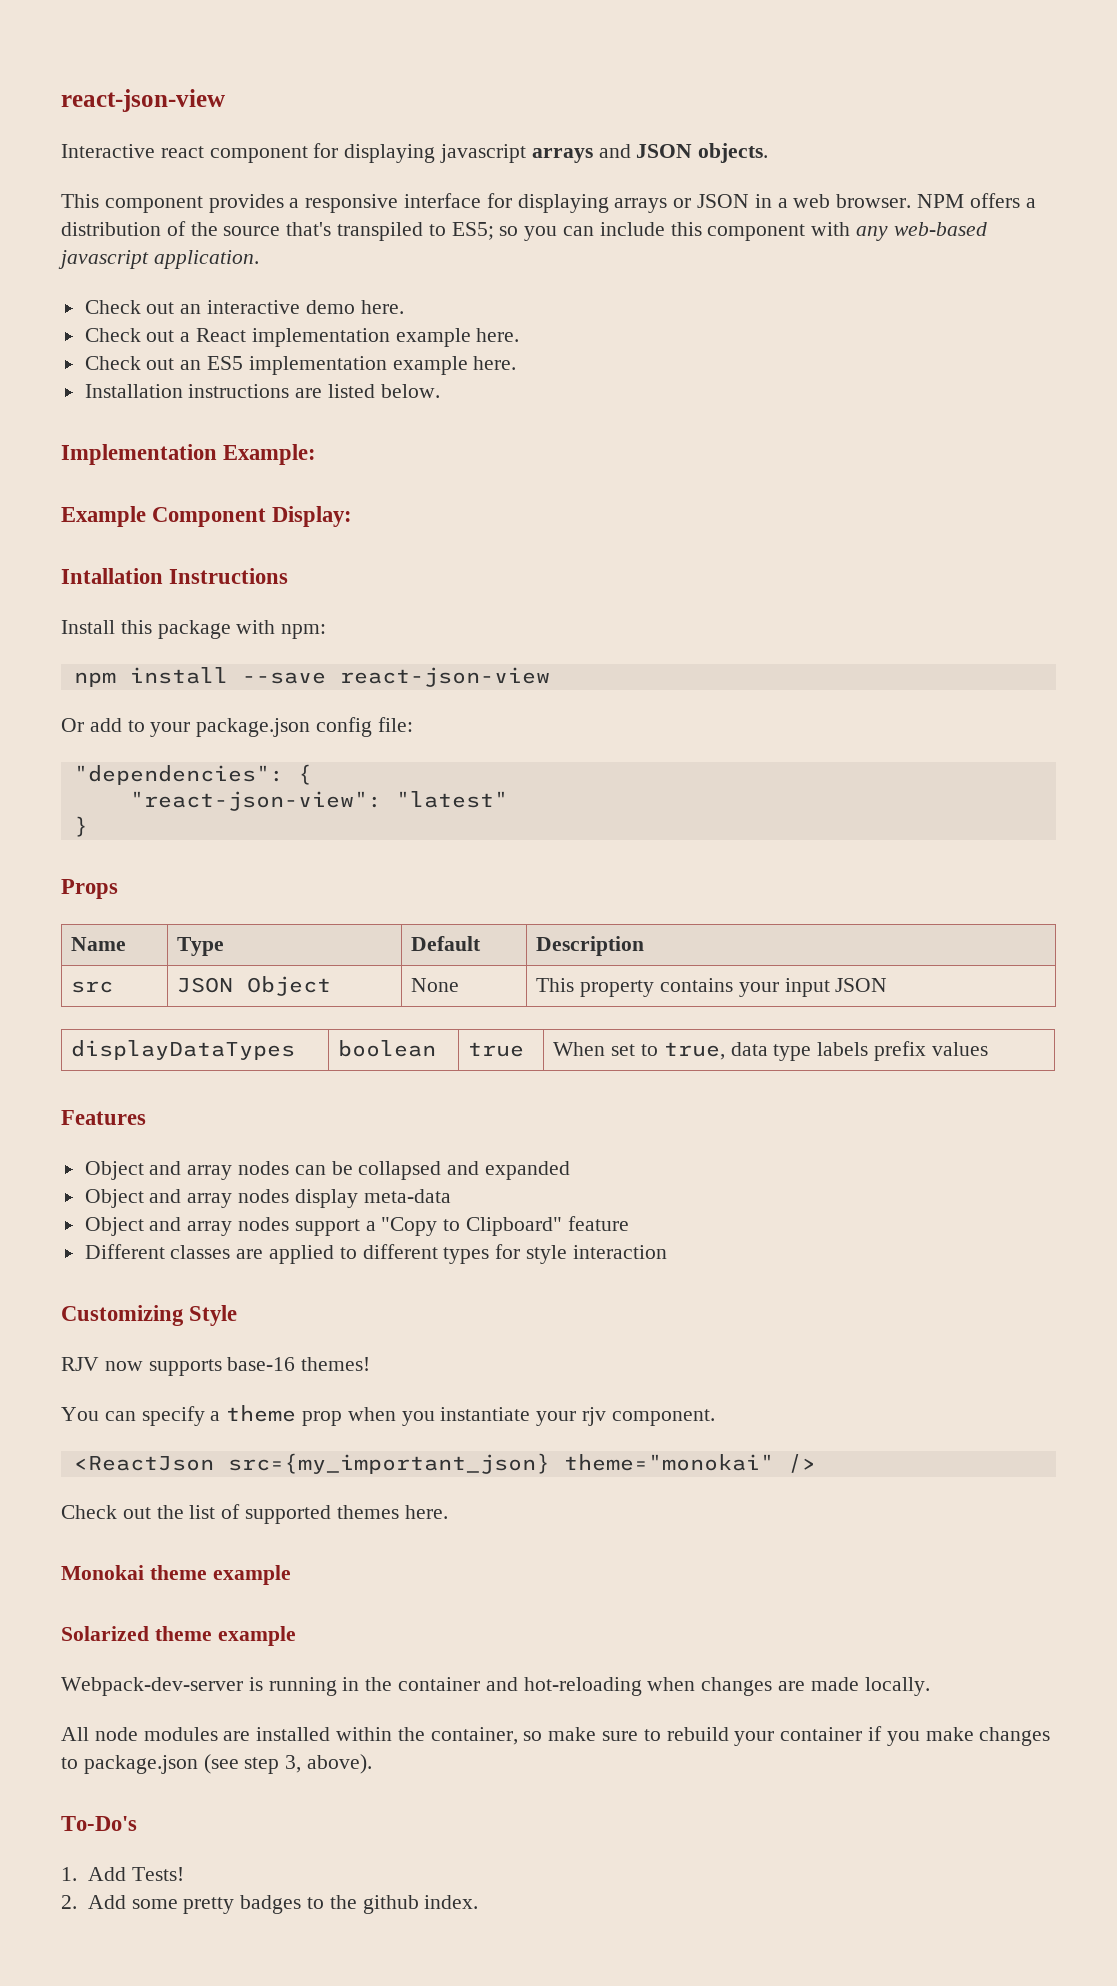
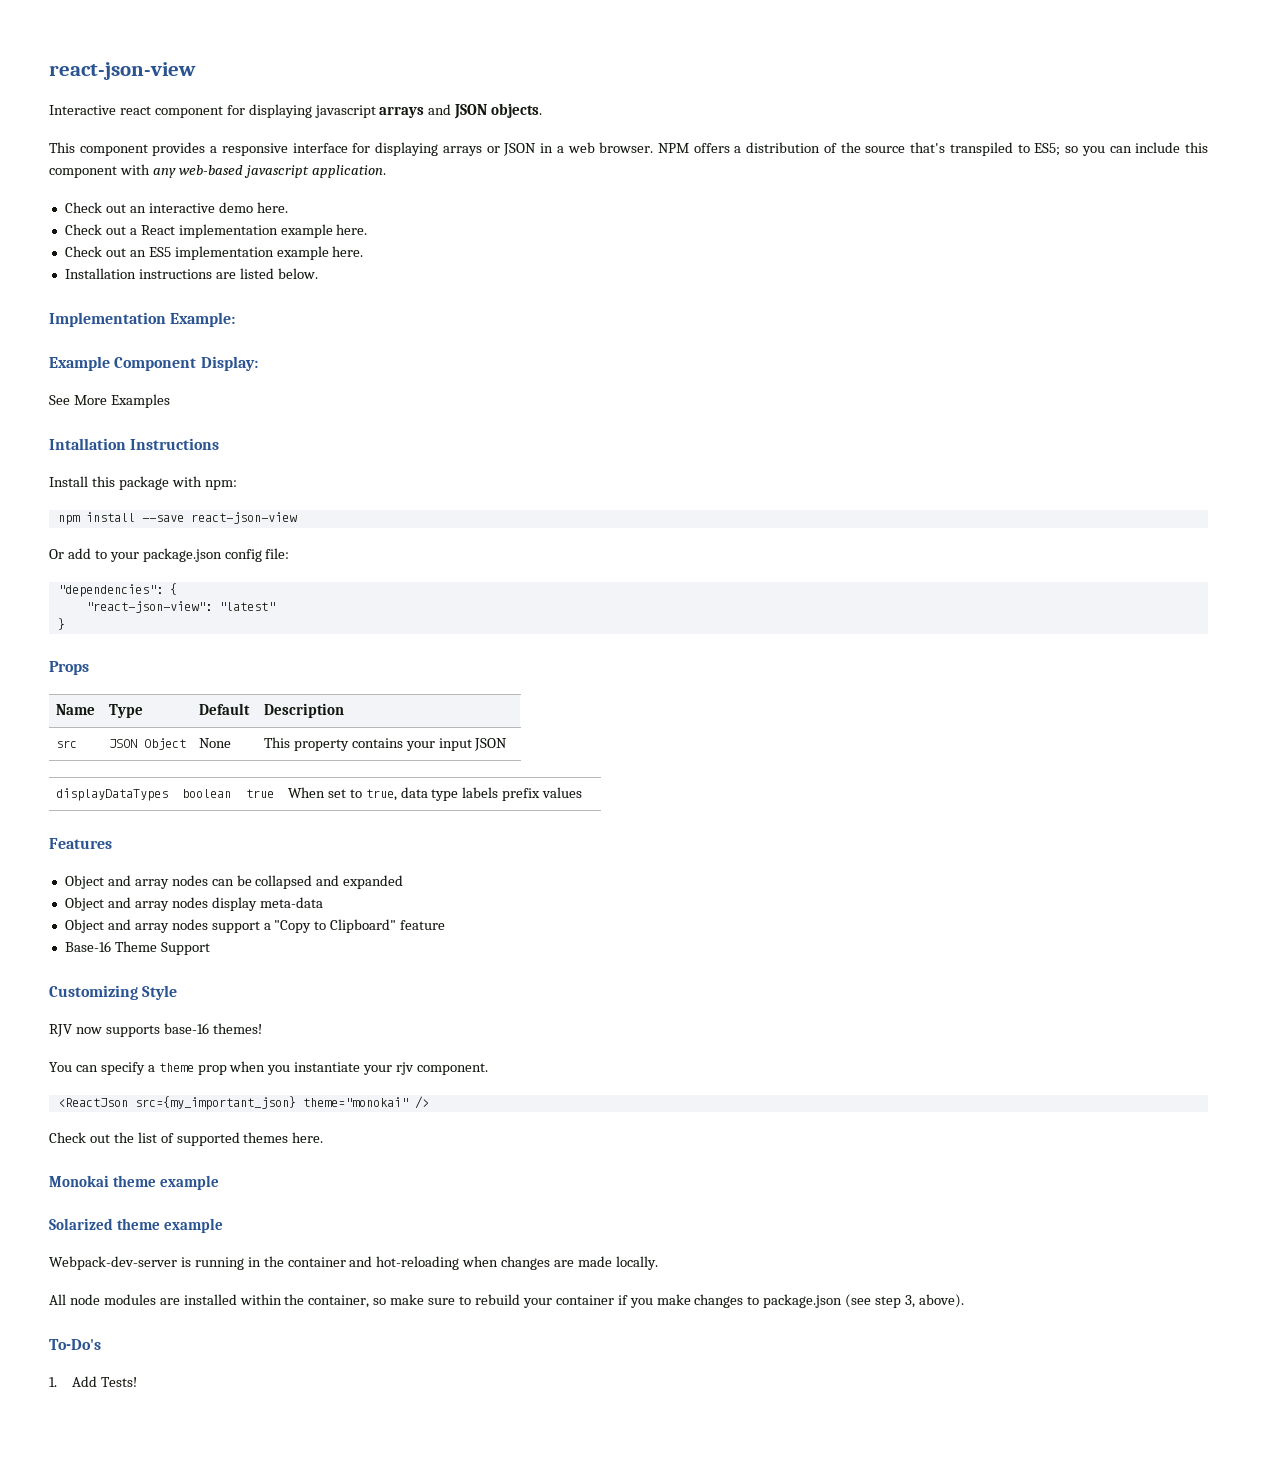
(353, 516) none -> [49,394,170,408] // See More Examples
[84,1244,667,1264] Different classes are applied to different types for style interaction -> [64,941,210,955] Base-16 Theme Support
[61,1895,479,1914] // 2. Add some pretty badges to the github index. -> (138, 1382) none

